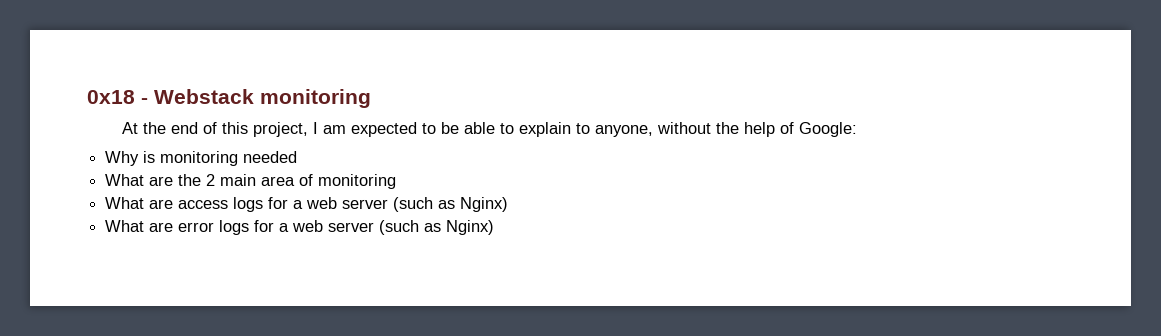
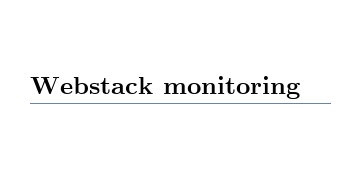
[87,90,148,104] 0x18 - -> (30, 85) none
[121,122,857,137] [105,151,298,166] [105,174,397,189] [105,197,509,212] [105,220,495,235] // At the end of this project, I am expected to be able to explain to anyone, without the help of Google: // Why is monitoring needed // What are the 2 main area of monitoring // What are access logs for a web server (such as Nginx) // What are error logs for a web server (such as Nginx) -> (300, 87) none

